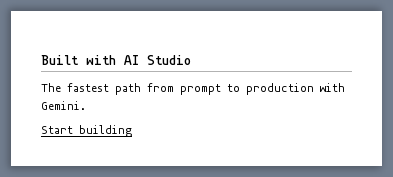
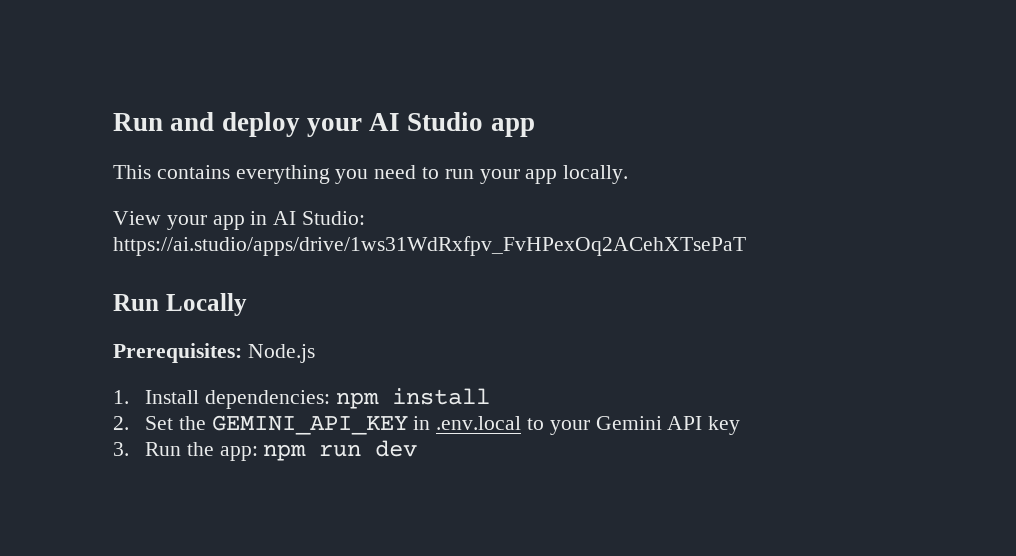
[41,55,191,65] [41,83,345,95] [41,101,86,110] [41,125,132,137] Built with AI Studio // The fastest path from prompt to production with Gemini. // Start building -> [113,112,535,137] [113,165,629,184] [113,211,366,230] [113,236,746,256] [113,293,247,316] [113,343,315,363] [113,388,490,409] [113,415,741,435] [113,440,418,461] Run and deploy your AI Studio app // This contains everything you need to run your app locally. // View your app in AI Studio: https://ai.studio/apps/drive/1ws31WdRxfpv_FvHPexOq2ACehXTsePaT // Run Locally // Prerequisites: Node.js // 1. Install dependencies: npm install // 2. Set the GEMINI_API_KEY in .env.local to your Gemini API key // 3. Run the app: npm run dev

